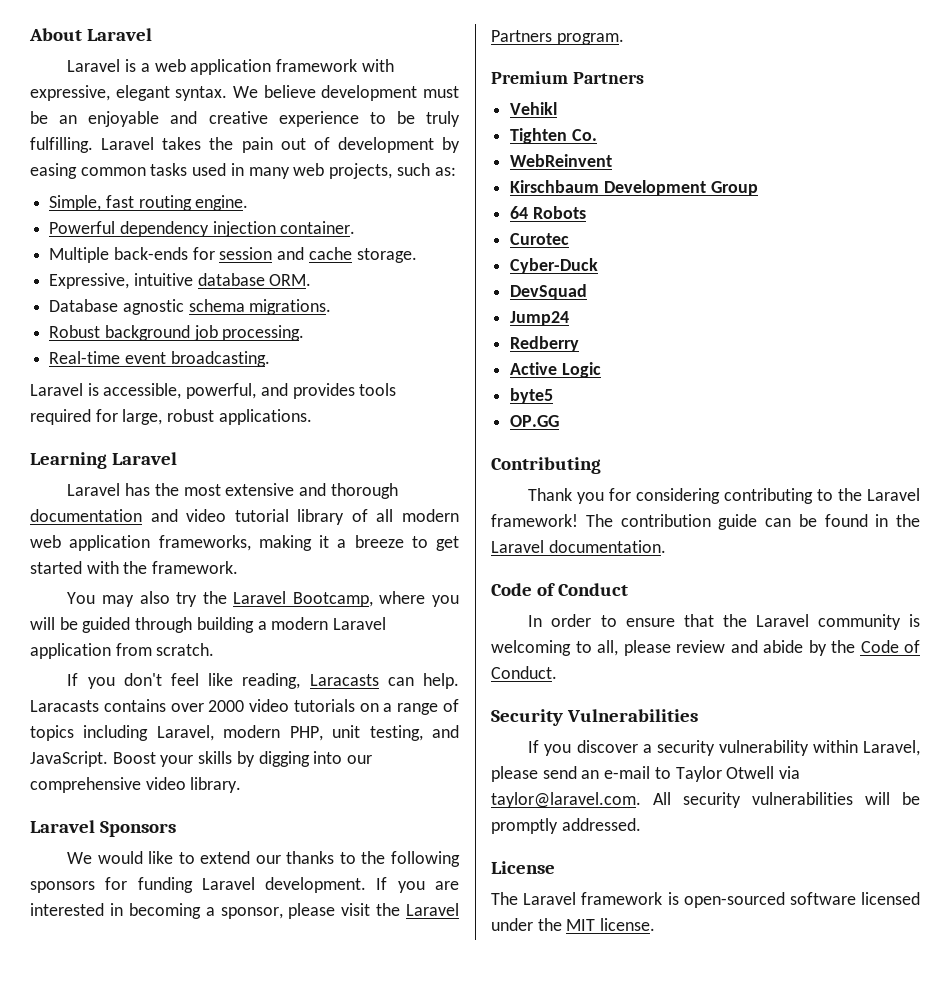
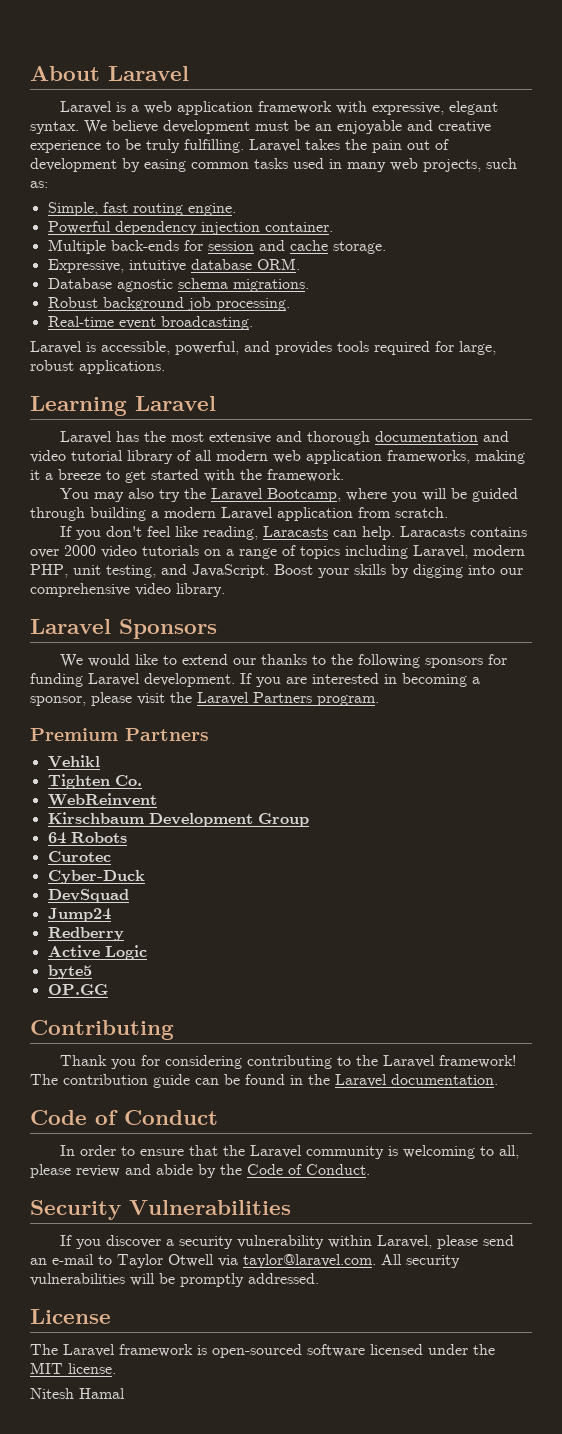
(656, 924) none -> [30,1388,125,1399] // Nitesh Hamal

